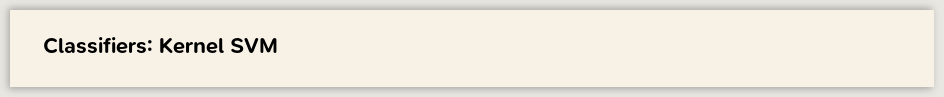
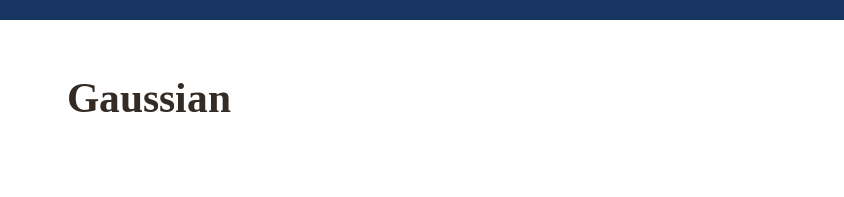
[43,37,278,54] Classifiers: Kernel SVM -> [67,83,231,112] Gaussian

